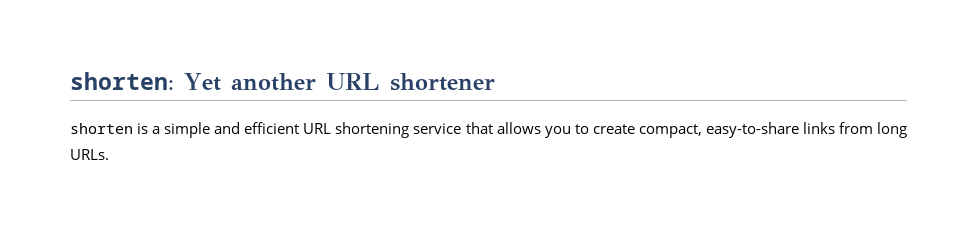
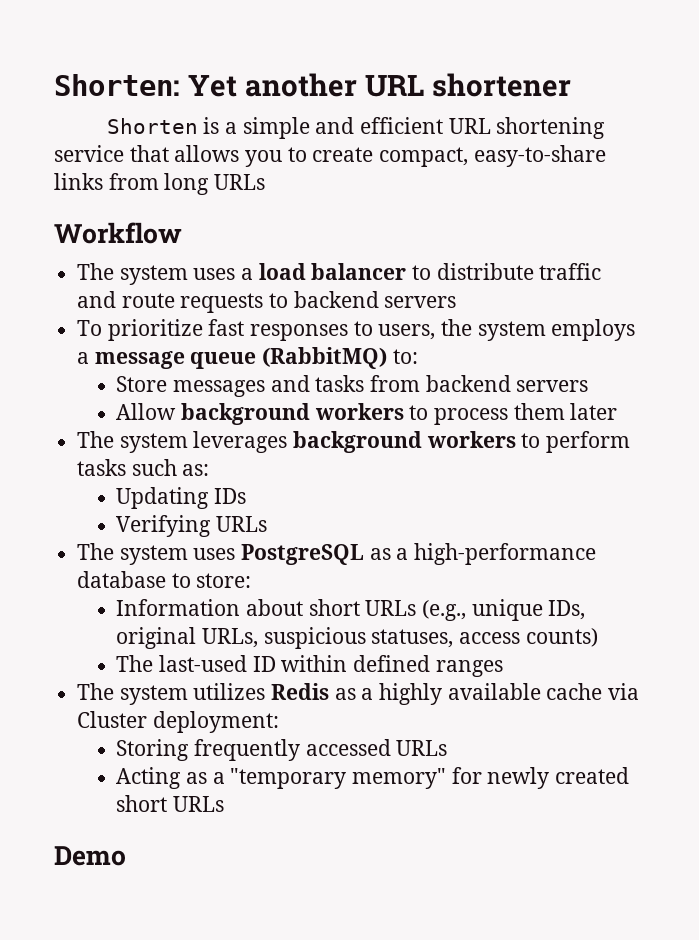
[70,72,174,90] shorten: -> [54,74,180,96] Shorten:
[70,123,133,134] shorten -> [106,118,198,134] Shorten
[70,149,109,160] URLs. -> [214,174,266,190] [54,222,182,244] [77,263,602,285] [77,291,457,313] [77,319,636,341] [77,347,418,369] [116,375,589,397] [116,403,618,425] [77,431,631,453] [77,459,210,476] [116,487,247,509] [116,515,268,537] [77,543,597,565] [77,571,252,588] [116,599,586,621] [116,627,598,649] [116,655,503,677] [77,683,640,705] [77,711,279,733] [116,739,448,761] [116,767,630,789] [116,795,225,812] [54,846,126,866] URLs // Workflow // The system uses a load balancer to distribute traffic and route requests to backend servers // To prioritize fast responses to users, the system employs a message queue (RabbitMQ) to: // Store messages and tasks from backend servers // Allow background workers to process them later // The system leverages background workers to perform tasks such as: // Updating IDs // Verifying URLs // The system uses PostgreSQL as a high-performance database to store: // Information about short URLs (e.g., unique IDs, original URLs, suspicious statuses, access counts) // The last-used ID within defined ranges // The system utilizes Redis as a highly available cache via Cluster deployment: // Storing frequently accessed URLs // Acting as a "temporary memory" for newly created short URLs // Demo

